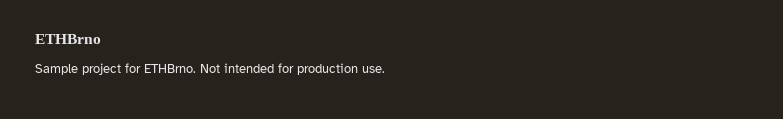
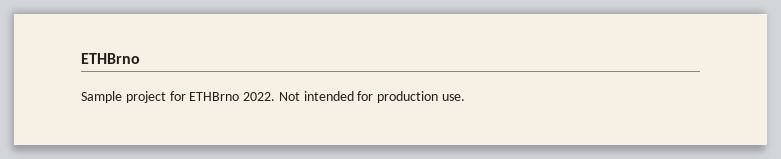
[144,64,196,73] ETHBrno. -> [189,92,276,101] ETHBrno 2022.

